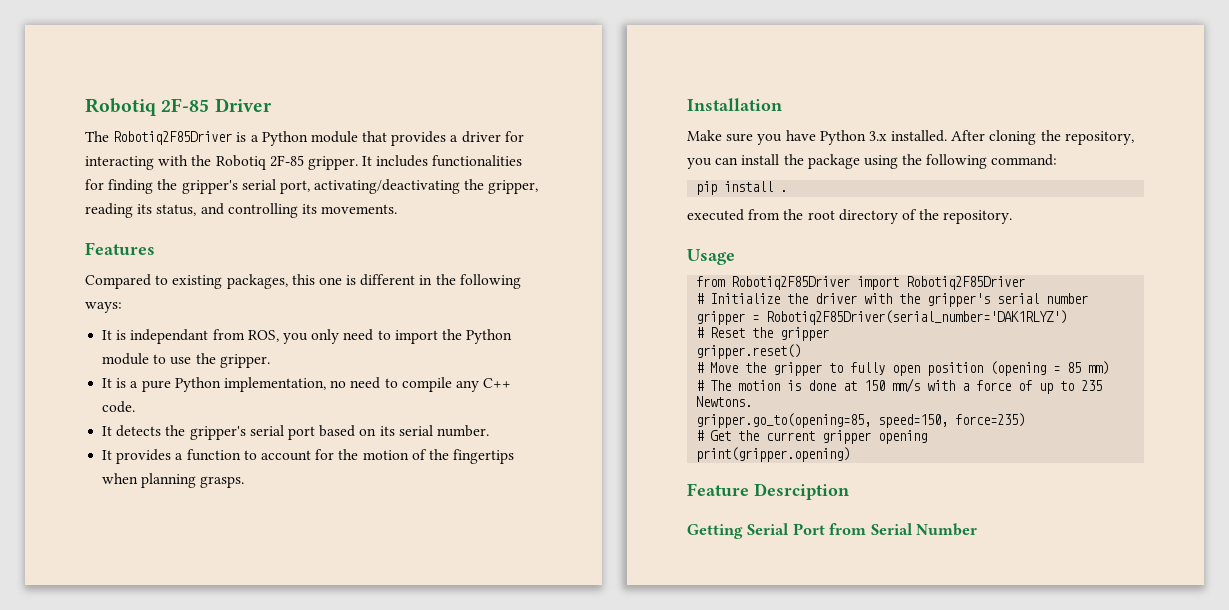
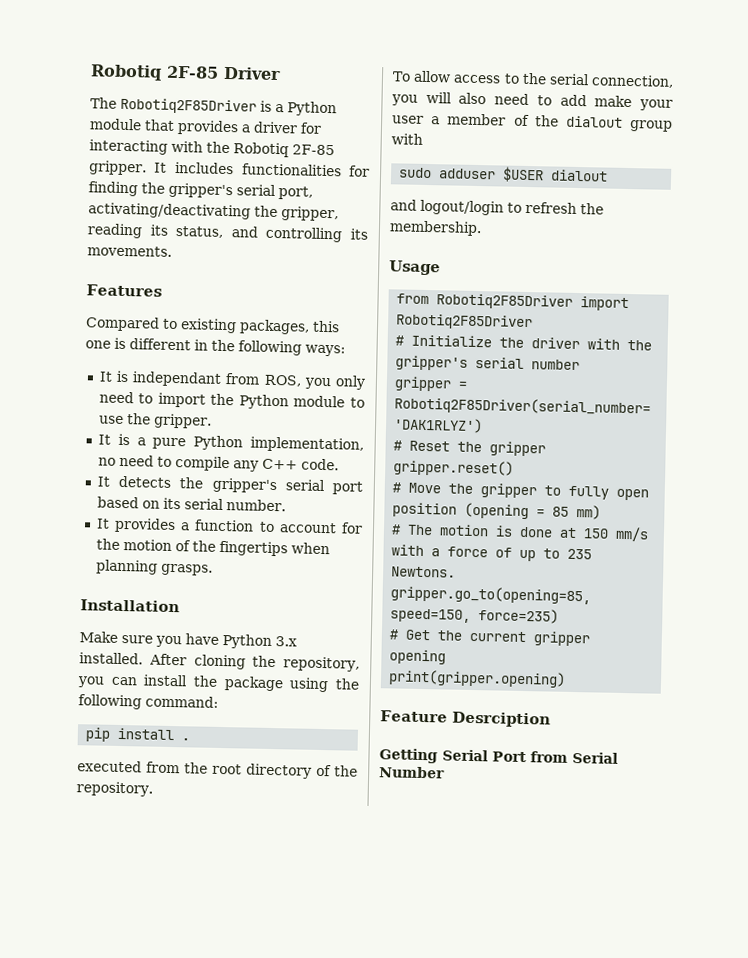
(1013, 217) none -> [392,70,674,88] [391,91,673,111] [392,113,673,132] [391,133,423,145] [399,166,609,183] [390,199,604,216] [389,220,482,237] // To allow access to the serial connection, you will also need to add make your user a member of the dialout group with // sudo adduser $USER dialout // and logout/login to refresh the membership.

